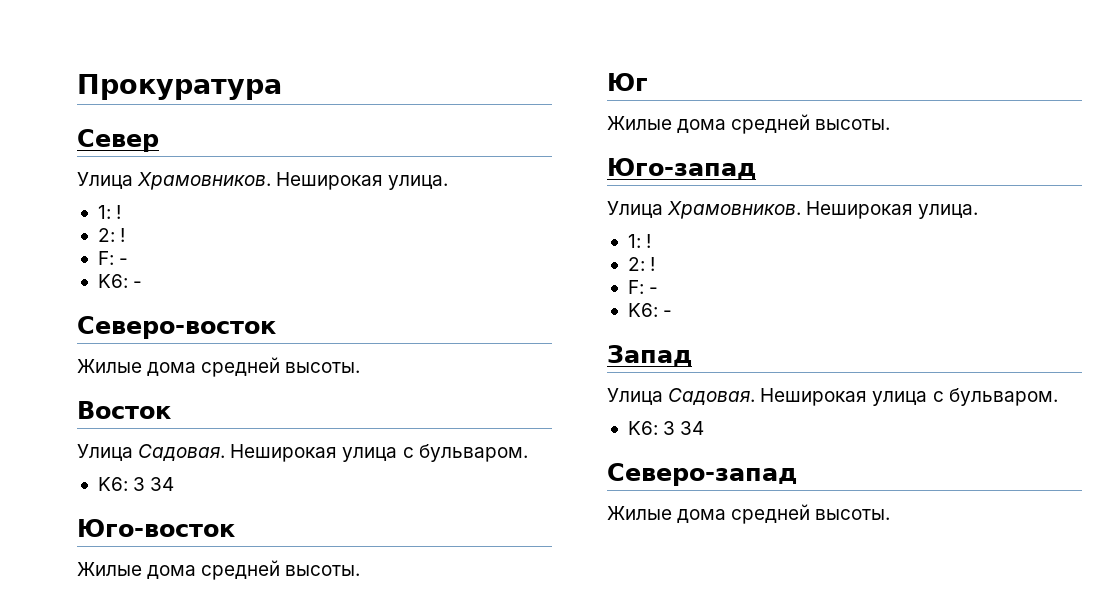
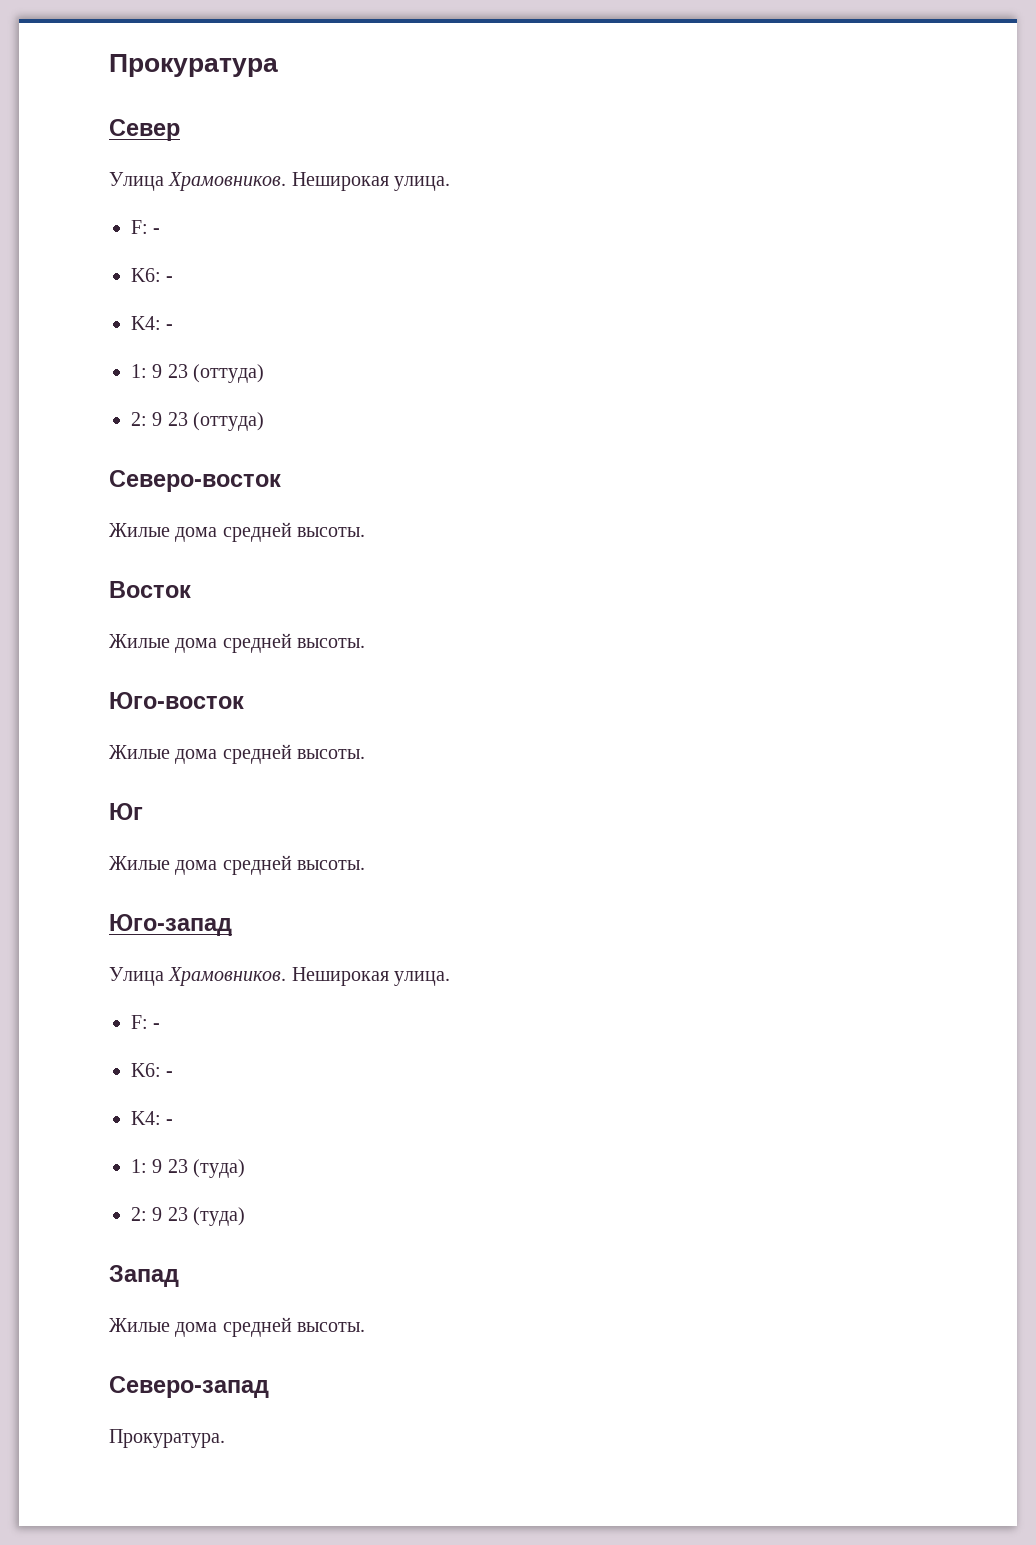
[97,205,122,219] [97,228,126,242] [97,251,129,265] [97,274,143,288] // 1: ! // 2: ! // F: - // K6: - -> [131,220,161,234] [131,268,174,282] [131,316,174,330] [131,364,265,383] [131,412,265,431] // F: - // K6: - // K4: - // 1: 9 23 (оттуда) // 2: 9 23 (оттуда)
[77,444,528,462] [97,477,175,491] Улица Садовая. Неширокая улица с бульваром. // K6: 3 34 -> [109,633,366,653] Жилые дома средней высоты.
[627,234,652,248] [627,257,656,271] [627,280,659,294] [627,303,673,317] [607,345,692,366] [607,388,1058,406] [627,421,705,435] [607,463,797,486] [607,504,891,524] // 1: ! // 2: ! // F: - // K6: - // Запад // Улица Садовая. Неширокая улица с бульваром. // K6: 3 34 // Северо-запад // Жилые дома средней высоты. -> [131,1015,161,1029] [131,1063,174,1077] [131,1111,174,1125] [131,1159,246,1178] [131,1207,246,1226] [109,1265,179,1287] [109,1317,366,1337] [109,1376,269,1398] [109,1429,225,1448] // F: - // K6: - // K4: - // 1: 9 23 (туда) // 2: 9 23 (туда) // Запад // Жилые дома средней высоты. // Северо-запад // Прокуратура.

